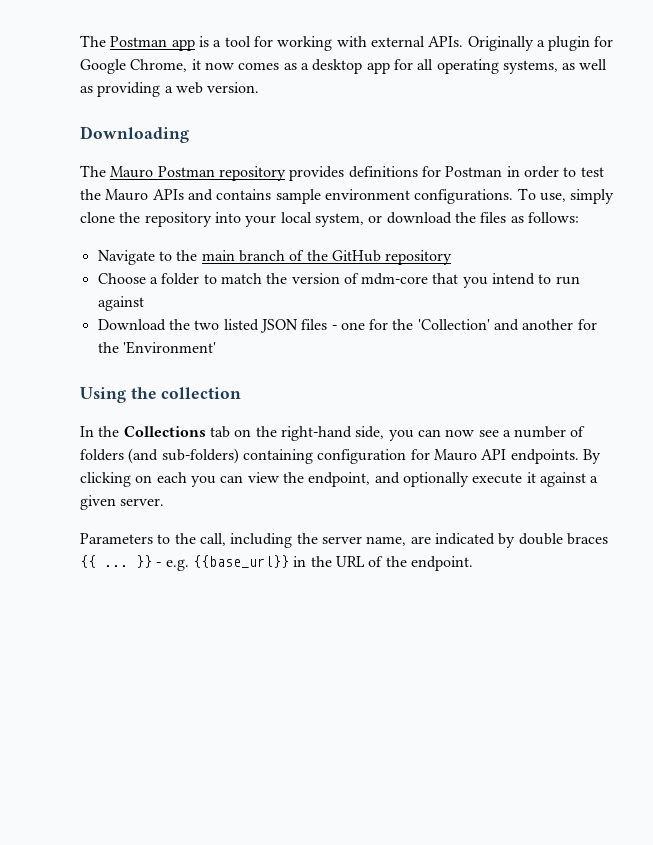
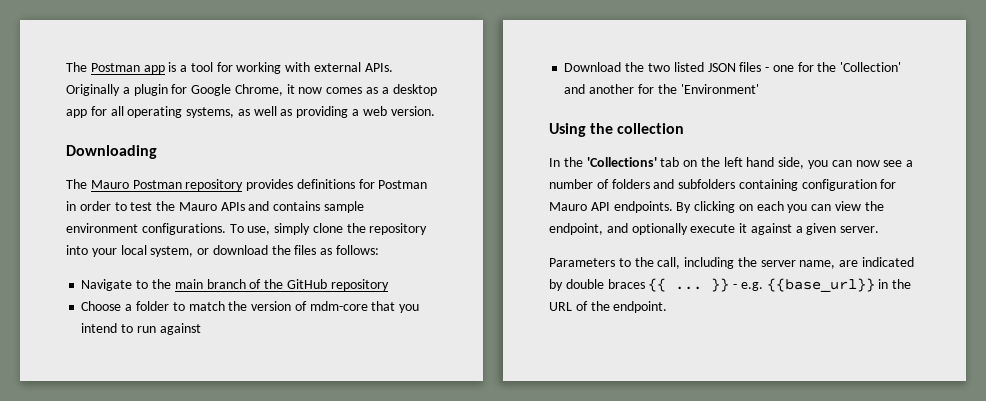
[123,426,206,437] Collections -> [586,157,657,167] 'Collections'
[280,426,352,441] right-hand -> [723,157,775,167] left hand
[128,448,239,464] (and sub-folders) -> [653,179,736,189] and subfolders

